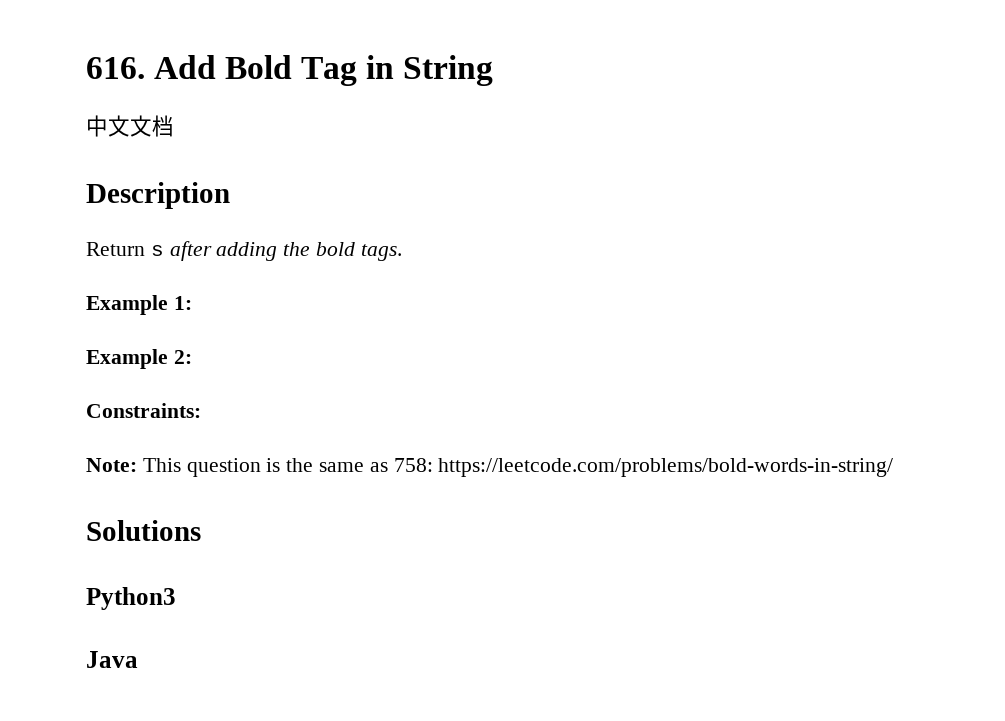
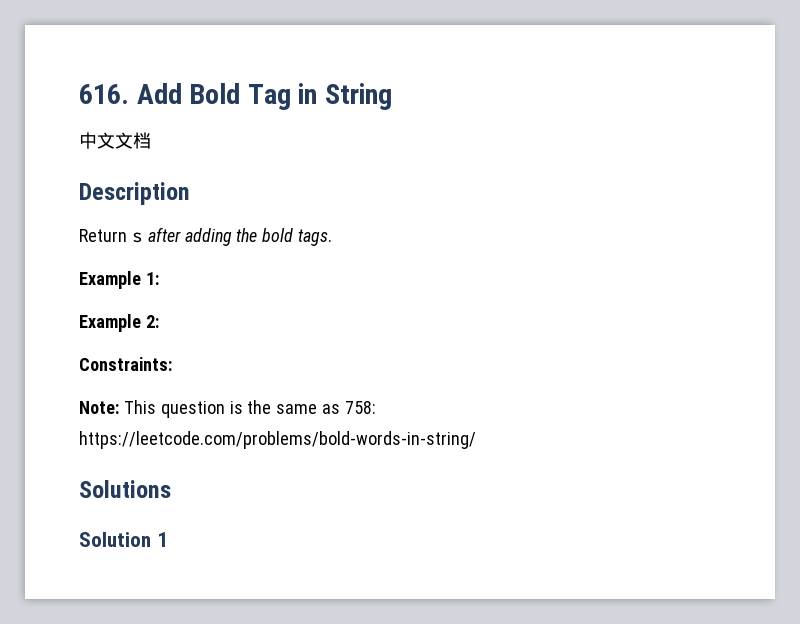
[86,587,176,610] [86,651,138,668] Python3 // Java -> [79,532,168,547] Solution 1

